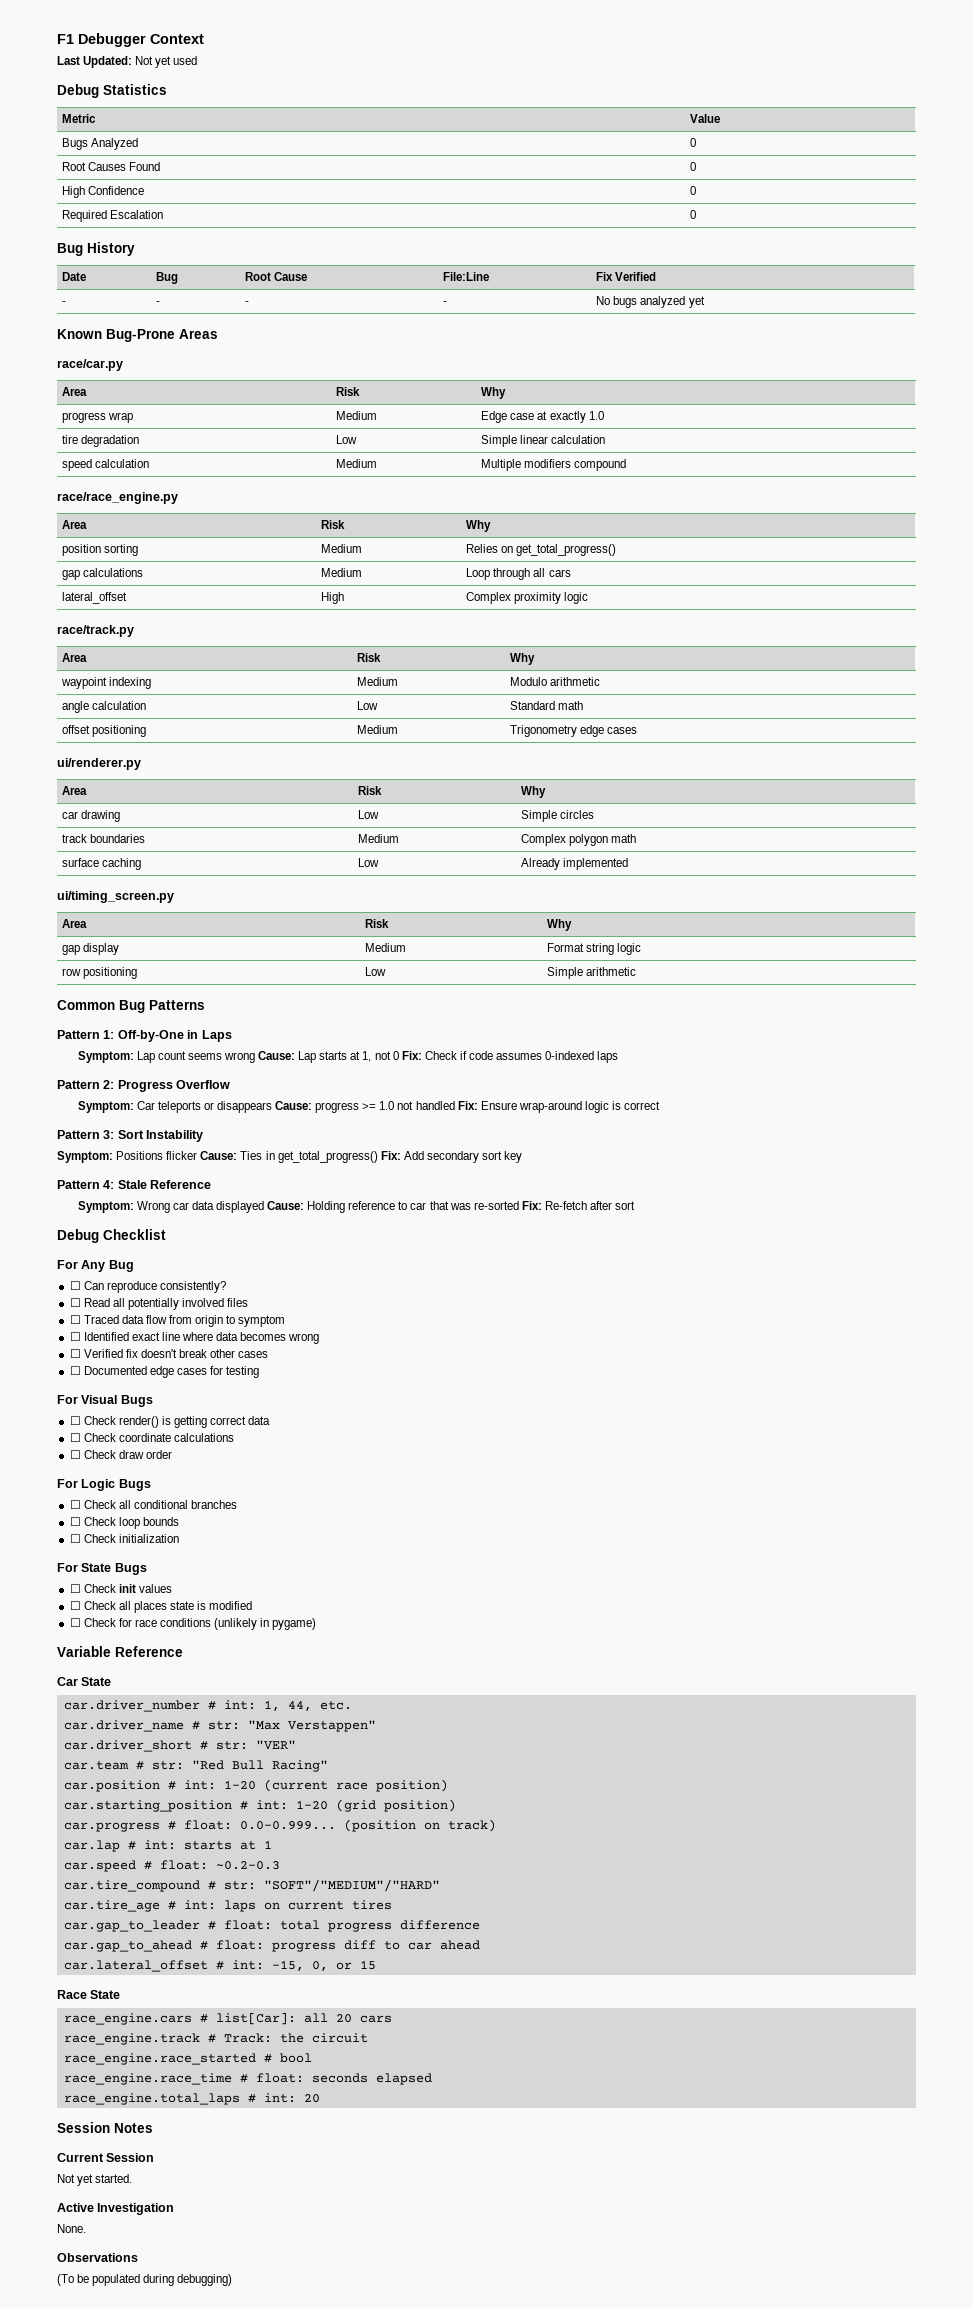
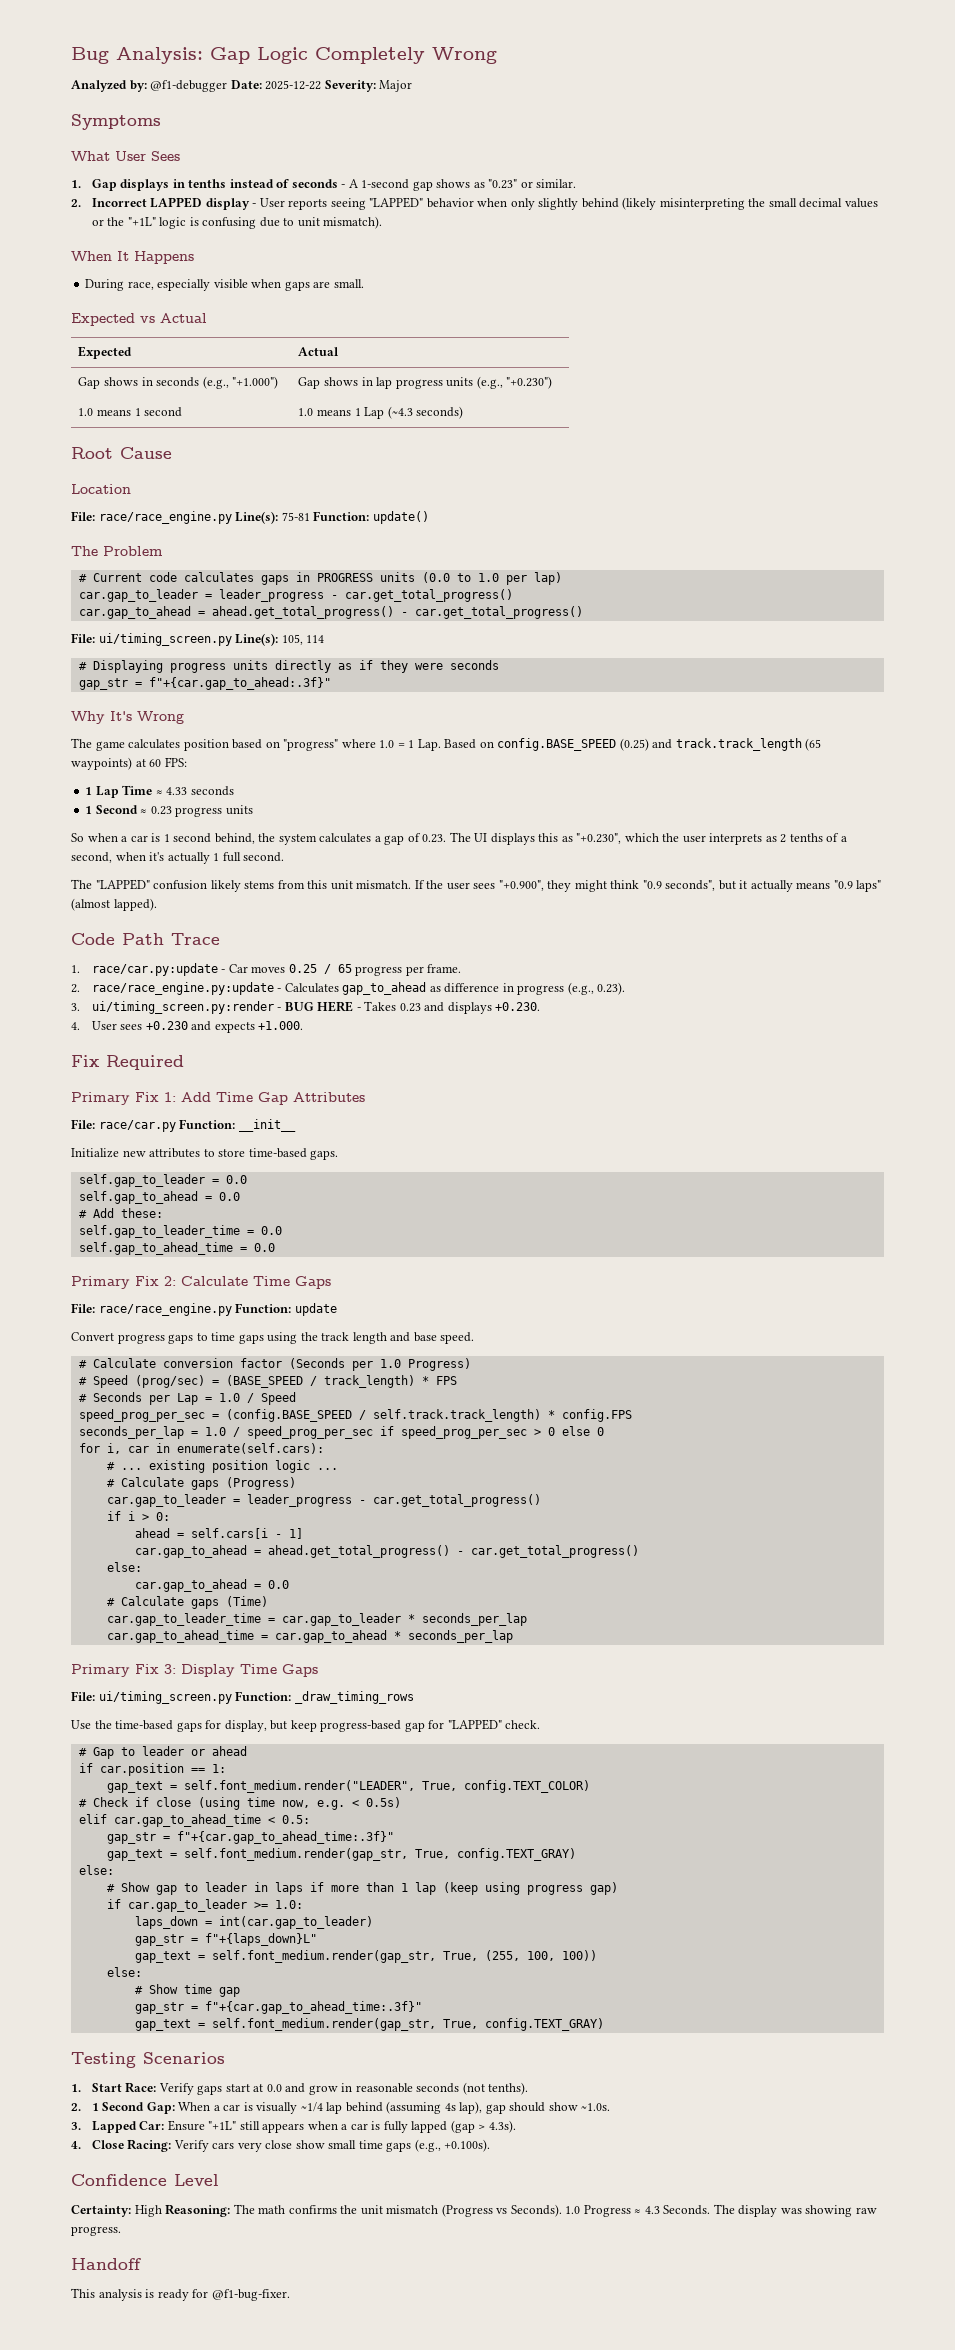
[57,33,204,47] [57,56,198,68] [57,84,167,98] [62,114,97,123] [690,114,721,123] [62,138,139,150] [690,138,697,147] [62,162,161,171] [690,162,697,171] [62,186,145,198] [690,186,697,195] [62,210,164,222] [690,210,697,219] [57,242,135,256] [62,272,87,281] [156,272,179,284] [245,272,308,281] [443,272,490,281] [596,272,657,281] [62,301,67,305] [156,301,161,305] [245,301,250,305] [443,301,448,305] [596,296,705,308] [57,329,218,342] [57,359,123,371] [62,387,88,396] [336,387,361,396] [481,387,507,399] [62,412,134,423] [336,411,378,420] [481,411,604,423] [62,435,140,447] [336,435,358,444] [481,435,606,447] [62,459,150,471] [336,459,378,468] [481,459,627,471] [57,492,178,504] [62,520,88,529] [321,520,346,529] [466,520,492,532] [62,544,139,556] [321,544,363,553] [466,544,617,556] [62,568,144,580] [321,568,363,577] [466,568,571,580] [62,592,128,604] [321,592,345,604] [466,592,589,604] [57,625,134,637] [62,653,88,662] [357,653,382,662] [510,653,536,665] [61,677,152,689] [357,677,399,686] [510,677,601,686] [62,701,147,713] [357,701,379,710] [510,701,584,710] [62,725,147,737] [357,725,399,734] [510,725,638,737] [57,758,141,770] [62,786,88,795] [358,786,383,795] [521,786,547,798] [62,810,121,822] [358,810,380,819] [521,810,595,822] [62,834,146,843] [358,834,400,843] [521,834,637,846] [62,858,142,870] [358,858,380,867] [521,858,629,870] [57,891,174,903] [62,919,88,928] [365,919,390,928] [547,919,573,931] [62,943,120,955] [365,943,407,952] [547,943,642,955] [62,967,138,979] [365,967,387,976] [547,967,637,979] [57,1000,205,1013] [57,1030,232,1042] [77,1051,619,1063] [57,1080,231,1092] [77,1101,661,1113] [57,1130,204,1142] [57,1151,523,1163] [57,1180,212,1189] [77,1201,636,1213] [57,1229,166,1243] [57,1260,134,1272] [69,1281,226,1293] [69,1298,249,1310] [69,1315,286,1327] [69,1332,320,1344] [69,1349,269,1358] [69,1366,260,1378] [57,1395,153,1407] [69,1416,271,1428] [69,1433,234,1442] [69,1450,172,1459] [57,1479,151,1491] [69,1500,238,1509] [69,1517,179,1529] [69,1534,179,1543] [57,1563,147,1575] [69,1584,172,1593] [69,1601,253,1613] [69,1618,317,1630] [57,1646,183,1657] [57,1677,112,1686] [63,1700,352,1712] [63,1720,376,1732] [63,1740,296,1752] [63,1760,328,1772] [63,1779,448,1792] [63,1799,456,1812] [63,1819,496,1832] [63,1840,272,1852] [63,1860,280,1872] [63,1879,440,1892] [63,1900,392,1912] [63,1920,480,1932] [63,1940,480,1952] [63,1960,376,1972] [57,1990,121,1999] [63,2012,392,2025] [63,2033,368,2045] [63,2053,312,2065] [63,2073,432,2085] [63,2093,320,2105] [57,2122,153,2133] [57,2153,155,2162] [57,2174,133,2186] [57,2203,175,2215] [57,2224,86,2233] [57,2253,138,2262] [57,2274,233,2286] F1 Debugger Context // Last Updated: Not yet used // Debug Statistics // Metric | Value // Bugs Analyzed | 0 // Root Causes Found | 0 // High Confidence | 0 // Required Escalation | 0 // Bug History // Date | Bug | Root Cause | File:Line | Fix Verified // - | - | - | - | No bugs analyzed yet // Known Bug-Prone Areas // race/car.py // Area | Risk | Why // progress wrap | Medium | Edge case at exactly 1.0 // tire degradation | Low | Simple linear calculation // speed calculation | Medium | Multiple modifiers compound // race/race_engine.py // Area | Risk | Why // position sorting | Medium | Relies on get_total_progress() // gap calculations | Medium | Loop through all cars // lateral_offset | High | Complex proximity logic // race/track.py // Area | Risk | Why // waypoint indexing | Medium | Modulo arithmetic // angle calculation | Low | Standard math // offset positioning | Medium | Trigonometry edge cases // ui/renderer.py // Area | Risk | Why // car drawing | Low | Simple circles // track boundaries | Medium | Complex polygon math // surface caching | Low | Already implemented // ui/timing_screen.py // Area | Risk | Why // gap display | Medium | Format string logic // row positioning | Low | Simple arithmetic // Common Bug Patterns // Pattern 1: Off-by-One in Laps // Symptom: Lap count seems wrong Cause: Lap starts at 1, not 0 Fix: Check if code assumes 0-indexed laps // Pattern 2: Progress Overflow // Symptom: Car teleports or disappears Cause: progress >= 1.0 not handled Fix: Ensure wrap-around logic is correct // Pattern 3: Sort Instability // Symptom: Positions flicker Cause: Ties in get_total_progress() Fix: Add secondary sort key // Pattern 4: Stale Reference // Symptom: Wrong car data displayed Cause: Holding reference to car that was re-sorted Fix: Re-fetch after sort // Debug Checklist // For Any Bug // ☐ Can reproduce consistently? // ☐ Read all potentially involved files // ☐ Traced data flow from origin to symptom // ☐ Identified exact line where data becomes wrong // ☐ Verified fix doesn't break other cases // ☐ Documented edge cases for testing // For Visual Bugs // ☐ Check render() is getting correct data // ☐ Check coordinate calculations // ☐ Check draw order // For Logic Bugs // ☐ Check all conditional branches // ☐ Check loop bounds // ☐ Check initialization // For State Bugs // ☐ Check init values // ☐ Check all places state is modified // ☐ Check for race conditions (unlikely in pygame) // Variable Reference // Car State // car.driver_number # int: 1, 44, etc. // car.driver_name # str: "Max Verstappen" // car.driver_short # str: "VER" // car.team # str: "Red Bull Racing" // car.position # int: 1-20 (current race position) // car.starting_position # int: 1-20 (grid position) // car.progress # float: 0.0-0.999... (position on track) // car.lap # int: starts at 1 // car.speed # float: ~0.2-0.3 // car.tire_compound # str: "SOFT"/"MEDIUM"/"HARD" // car.tire_age # int: laps on current tires // car.gap_to_leader # float: total progress difference // car.gap_to_ahead # float: progress diff to car ahead // car.lateral_offset # int: -15, 0, or 15 // Race State // race_engine.cars # list[Car]: all 20 cars // race_engine.track # Track: the circuit // race_engine.race_started # bool // race_engine.race_time # float: seconds elapsed // race_engine.total_laps # int: 20 // Session Notes // Current Session // Not yet started. // Active Investigation // None. // Observations // (To be populated during debugging) -> [71,47,497,64] [71,80,413,92] [71,114,161,130] [71,151,180,161] [71,179,577,191] [71,197,878,210] [91,216,383,229] [71,251,194,264] [85,279,364,291] [71,313,207,326] [78,346,133,359] [298,347,340,356] [78,376,279,389] [298,376,553,389] [78,407,183,417] [298,406,464,419] [71,447,172,459] [71,484,131,494] [71,511,429,524] [71,546,163,556] [78,572,562,585] [78,589,513,602] [78,606,583,619] [71,633,325,646] [78,660,499,673] [78,677,331,690] [71,711,184,724] [71,738,822,751] [71,757,187,770] [85,785,234,798] [85,805,253,817] [71,832,847,845] [71,852,285,864] [71,879,882,892] [71,898,157,911] [71,933,220,945] [71,963,462,976] [71,982,626,995] [71,1001,541,1014] [71,1021,304,1033] [71,1055,184,1070] [71,1092,365,1105] [71,1119,296,1132] [71,1148,339,1160] [78,1174,247,1187] [78,1191,240,1204] [78,1208,163,1218] [78,1225,282,1238] [78,1242,275,1255] [71,1276,331,1289] [71,1303,337,1316] [71,1332,475,1344] [78,1358,471,1371] [78,1375,457,1388] [78,1392,296,1405] [78,1409,632,1422] [78,1426,604,1439] [78,1443,324,1454] [106,1460,338,1473] [106,1477,296,1490] [106,1494,541,1507] [106,1511,170,1521] [134,1528,303,1539] [134,1545,639,1558] [106,1562,142,1572] [134,1579,289,1592] [106,1596,268,1609] [106,1613,527,1626] [106,1630,513,1643] [71,1664,318,1677] [71,1691,414,1704] [71,1719,541,1732] [78,1746,247,1759] [78,1763,226,1776] [106,1780,590,1793] [78,1797,401,1810] [78,1814,310,1827] [106,1831,394,1844] [106,1848,576,1861] [78,1865,114,1875] [106,1882,618,1895] [106,1899,303,1912] [134,1916,373,1929] [134,1933,317,1946] [134,1950,597,1963] [106,1967,142,1977] [134,1984,240,1997] [134,2001,422,2014] [134,2018,604,2031] [71,2052,225,2068] [71,2082,529,2095] [71,2101,611,2114] [71,2120,516,2133] [71,2139,491,2152] [71,2174,219,2186] [71,2204,877,2217] [71,2226,121,2236] [71,2258,141,2270] [71,2288,290,2301] Bug Analysis: Gap Logic Completely Wrong // Analyzed by: @f1-debugger Date: 2025-12-22 Severity: Major // Symptoms // What User Sees // 1. Gap displays in tenths instead of seconds - A 1-second gap shows as "0.23" or similar. // 2. Incorrect LAPPED display - User reports seeing "LAPPED" behavior when only slightly behind (likely misinterpreting the small decimal values or the "+1L" logic is confusing due to unit mismatch). // When It Happens // During race, especially visible when gaps are small. // Expected vs Actual // Expected | Actual // Gap shows in seconds (e.g., "+1.000") | Gap shows in lap progress units (e.g., "+0.230") // 1.0 means 1 second | 1.0 means 1 Lap (~4.3 seconds) // Root Cause // Location // File: race/race_engine.py Line(s): 75-81 Function: update() // The Problem // # Current code calculates gaps in PROGRESS units (0.0 to 1.0 per lap) // car.gap_to_leader = leader_progress - car.get_total_progress() // car.gap_to_ahead = ahead.get_total_progress() - car.get_total_progress() // File: ui/timing_screen.py Line(s): 105, 114 // # Displaying progress units directly as if they were seconds // gap_str = f"+{car.gap_to_ahead:.3f}" // Why It's Wrong // The game calculates position based on "progress" where 1.0 = 1 Lap. Based on config.BASE_SPEED (0.25) and track.track_length (65 waypoints) at 60 FPS: // 1 Lap Time ≈ 4.33 seconds // 1 Second ≈ 0.23 progress units // So when a car is 1 second behind, the system calculates a gap of 0.23. The UI displays this as "+0.230", which the user interprets as 2 tenths of a second, when it's actually 1 full second. // The "LAPPED" confusion likely stems from this unit mismatch. If the user sees "+0.900", they might think "0.9 seconds", but it actually means "0.9 laps" (almost lapped). // Code Path Trace // 1. race/car.py:update - Car moves 0.25 / 65 progress per frame. // 2. race/race_engine.py:update - Calculates gap_to_ahead as difference in progress (e.g., 0.23). // 3. ui/timing_screen.py:render - BUG HERE - Takes 0.23 and displays +0.230. // 4. User sees +0.230 and expects +1.000. // Fix Required // Primary Fix 1: Add Time Gap Attributes // File: race/car.py Function: __init__ // Initialize new attributes to store time-based gaps. // self.gap_to_leader = 0.0 // self.gap_to_ahead = 0.0 // # Add these: // self.gap_to_leader_time = 0.0 // self.gap_to_ahead_time = 0.0 // Primary Fix 2: Calculate Time Gaps // File: race/race_engine.py Function: update // Convert progress gaps to time gaps using the track length and base speed. // # Calculate conversion factor (Seconds per 1.0 Progress) // # Speed (prog/sec) = (BASE_SPEED / track_length) * FPS // # Seconds per Lap = 1.0 / Speed // speed_prog_per_sec = (config.BASE_SPEED / self.track.track_length) * config.FPS // seconds_per_lap = 1.0 / speed_prog_per_sec if speed_prog_per_sec > 0 else 0 // for i, car in enumerate(self.cars): // # ... existing position logic ... // # Calculate gaps (Progress) // car.gap_to_leader = leader_progress - car.get_total_progress() // if i > 0: // ahead = self.cars[i - 1] // car.gap_to_ahead = ahead.get_total_progress() - car.get_total_progress() // else: // car.gap_to_ahead = 0.0 // # Calculate gaps (Time) // car.gap_to_leader_time = car.gap_to_leader * seconds_per_lap // car.gap_to_ahead_time = car.gap_to_ahead * seconds_per_lap // Primary Fix 3: Display Time Gaps // File: ui/timing_screen.py Function: _draw_timing_rows // Use the time-based gaps for display, but keep progress-based gap for "LAPPED" check. // # Gap to leader or ahead // if car.position == 1: // gap_text = self.font_medium.render("LEADER", True, config.TEXT_COLOR) // # Check if close (using time now, e.g. < 0.5s) // elif car.gap_to_ahead_time < 0.5: // gap_str = f"+{car.gap_to_ahead_time:.3f}" // gap_text = self.font_medium.render(gap_str, True, config.TEXT_GRAY) // else: // # Show gap to leader in laps if more than 1 lap (keep using progress gap) // if car.gap_to_leader >= 1.0: // laps_down = int(car.gap_to_leader) // gap_str = f"+{laps_down}L" // gap_text = self.font_medium.render(gap_str, True, (255, 100, 100)) // else: // # Show time gap // gap_str = f"+{car.gap_to_ahead_time:.3f}" // gap_text = self.font_medium.render(gap_str, True, config.TEXT_GRAY) // Testing Scenarios // 1. Start Race: Verify gaps start at 0.0 and grow in reasonable seconds (not tenths). // 2. 1 Second Gap: When a car is visually ~1/4 lap behind (assuming 4s lap), gap should show ~1.0s. // 3. Lapped Car: Ensure "+1L" still appears when a car is fully lapped (gap > 4.3s). // 4. Close Racing: Verify cars very close show small time gaps (e.g., +0.100s). // Confidence Level // Certainty: High Reasoning: The math confirms the unit mismatch (Progress vs Seconds). 1.0 Progress ≈ 4.3 Seconds. The display was showing raw progress. // Handoff // This analysis is ready for @f1-bug-fixer.

